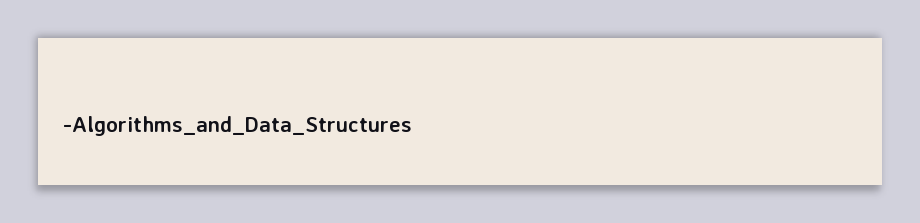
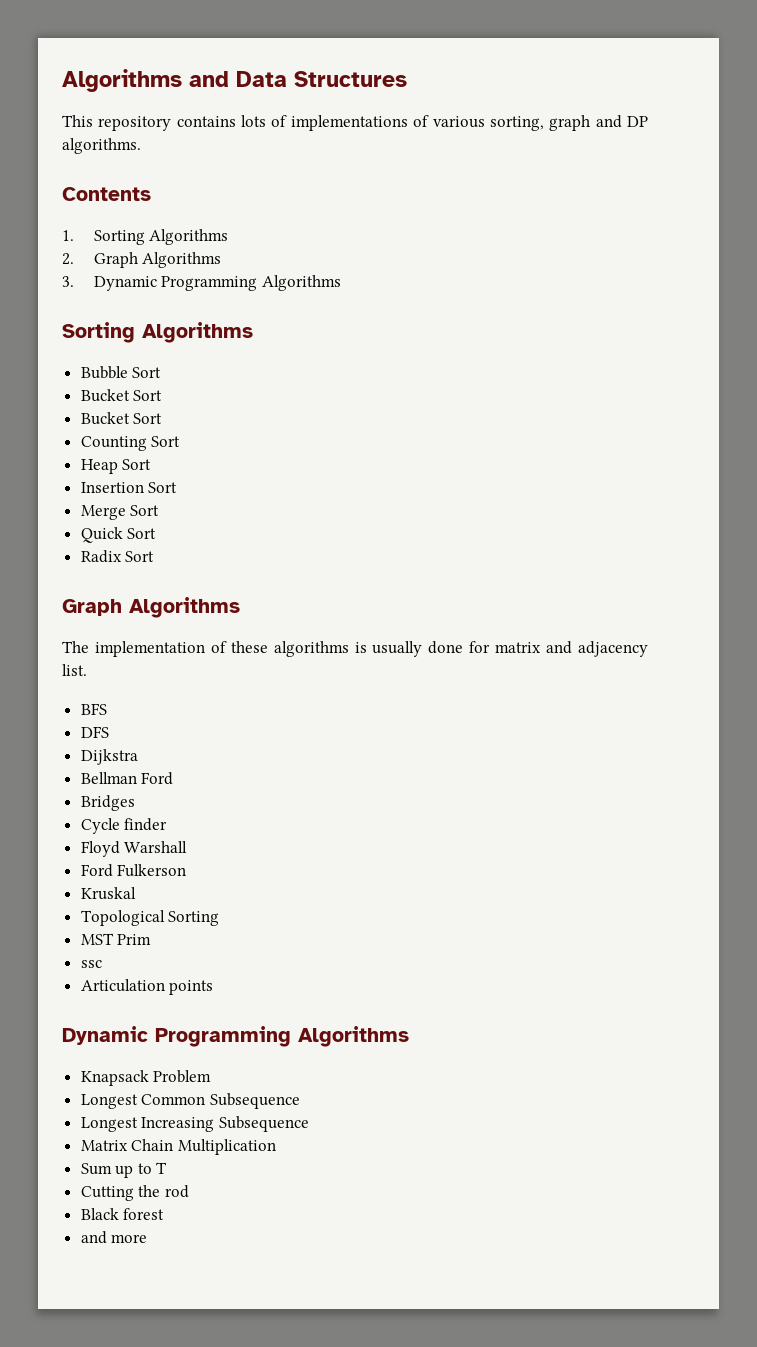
[63,116,412,136] -Algorithms_and_Data_Structures -> [62,69,407,92] [62,115,649,131] [62,138,141,154] [62,187,151,201] [62,229,229,245] [62,252,222,268] [62,275,341,291] [62,322,253,343] [80,366,162,379] [80,389,163,402] [80,412,163,425] [80,436,181,451] [80,459,152,474] [80,482,178,493] [80,505,160,520] [80,527,157,543] [80,550,155,563] [62,597,240,618] [62,641,649,657] [62,664,87,676] [80,703,107,715] [80,726,109,738] [80,749,138,765] [80,772,174,785] [80,795,135,811] [80,818,168,834] [80,841,188,857] [80,864,187,877] [80,887,136,900] [80,910,220,926] [80,933,152,945] [80,960,102,968] [80,979,214,995] [62,1026,409,1047] [80,1070,212,1086] [80,1093,300,1109] [80,1116,309,1132] [80,1139,276,1155] [80,1162,168,1178] [80,1185,189,1201] [80,1208,165,1220] [80,1231,148,1244] Algorithms and Data Structures // This repository contains lots of implementations of various sorting, graph and DP algorithms. // Contents // 1. Sorting Algorithms // 2. Graph Algorithms // 3. Dynamic Programming Algorithms // Sorting Algorithms // Bubble Sort // Bucket Sort // Bucket Sort // Counting Sort // Heap Sort // Insertion Sort // Merge Sort // Quick Sort // Radix Sort // Graph Algorithms // The implementation of these algorithms is usually done for matrix and adjacency list. // BFS // DFS // Dijkstra // Bellman Ford // Bridges // Cycle finder // Floyd Warshall // Ford Fulkerson // Kruskal // Topological Sorting // MST Prim // ssc // Articulation points // Dynamic Programming Algorithms // Knapsack Problem // Longest Common Subsequence // Longest Increasing Subsequence // Matrix Chain Multiplication // Sum up to T // Cutting the rod // Black forest // and more

